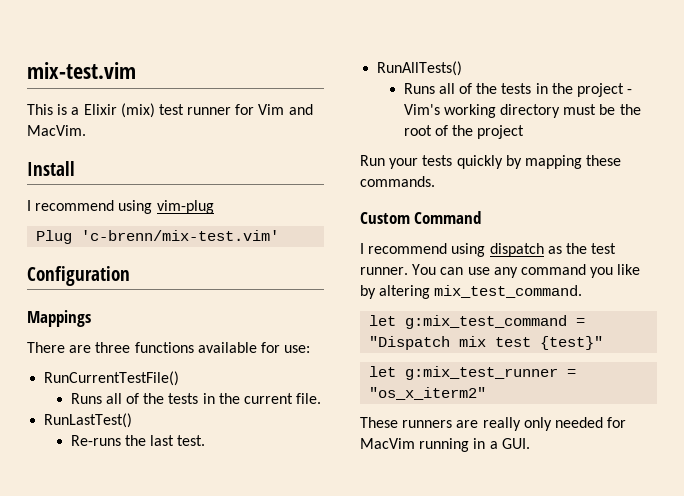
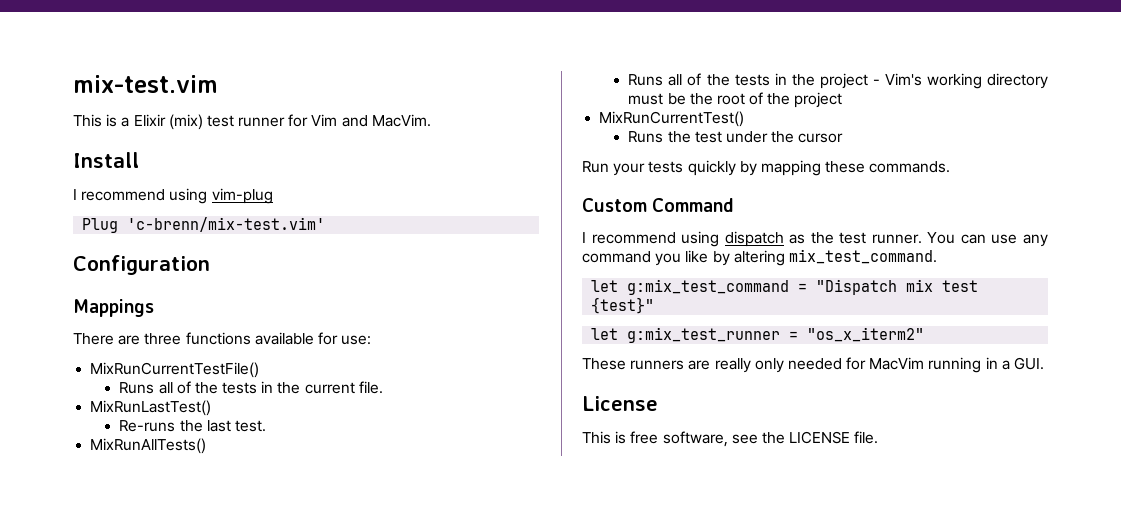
[44,371,180,386] RunCurrentTestFile() -> [90,362,260,378] MixRunCurrentTestFile()
[44,413,133,428] RunLastTest() -> [90,400,212,416] MixRunLastTest()
[377,61,463,76] RunAllTests() -> [90,438,207,454] MixRunAllTests()
(525, 132) none -> [599,111,745,127] [628,131,844,143] // MixRunCurrentTest() // Runs the test under the cursor
(530, 443) none -> [582,396,658,411] [582,431,879,447] // License // This is free software, see the LICENSE file.

